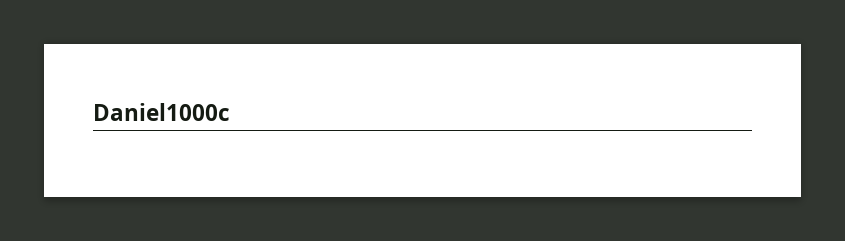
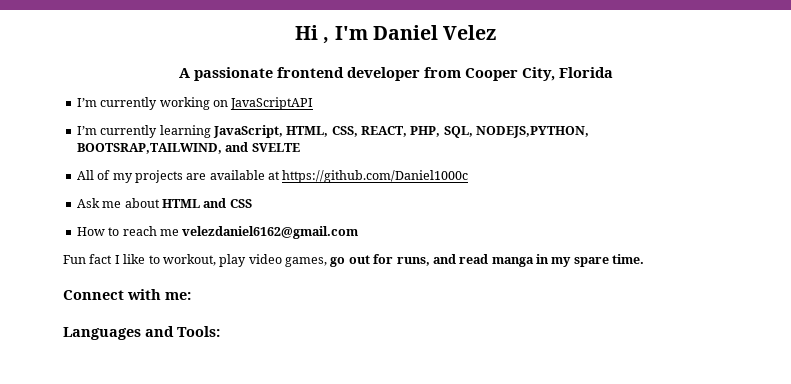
[93,103,230,121] Daniel1000c -> [294,25,497,44] [178,67,613,81] [76,97,314,110] [76,125,590,138] [76,142,300,154] [76,170,469,183] [76,198,252,208] [76,226,359,239] [63,254,645,267] [63,289,191,300] [63,326,220,340] Hi , I'm Daniel Velez // A passionate frontend developer from Cooper City, Florida // I’m currently working on JavaScriptAPI // I’m currently learning JavaScript, HTML, CSS, REACT, PHP, SQL, NODEJS,PYTHON, BOOTSRAP,TAILWIND, and SVELTE // All of my projects are available at https://github.com/Daniel1000c // Ask me about HTML and CSS // How to reach me velezdaniel6162@gmail.com // Fun fact I like to workout, play video games, go out for runs, and read manga in my spare time. // Connect with me: // Languages and Tools:

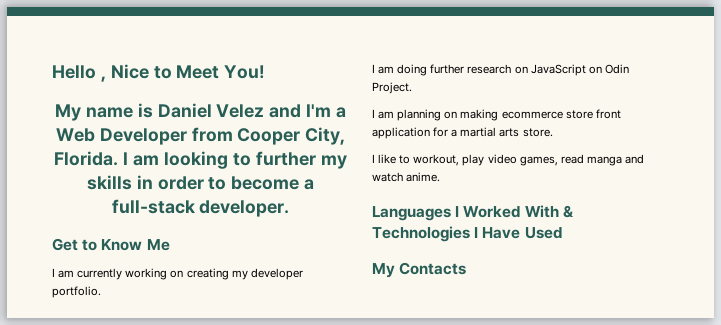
[294,25,497,44] [178,67,613,81] [76,97,314,110] [76,125,590,138] [76,142,300,154] [76,170,469,183] [76,198,252,208] [76,226,359,239] [63,254,113,264] Hi , I'm Daniel Velez // A passionate frontend developer from Cooper City, Florida // I’m currently working on JavaScriptAPI // I’m currently learning JavaScript, HTML, CSS, REACT, PHP, SQL, NODEJS,PYTHON, BOOTSRAP,TAILWIND, and SVELTE // All of my projects are available at https://github.com/Daniel1000c // Ask me about HTML and CSS // How to reach me velezdaniel6162@gmail.com // Fun fact -> [52,64,266,82] [54,103,347,121] [55,127,346,145] [54,151,347,169] [86,175,315,190] [111,199,290,217] [52,238,170,251] [52,268,303,280] [52,286,101,298] [372,64,629,76] [372,82,412,94] [372,109,621,121] [372,127,553,139] Hello , Nice to Meet You! // My name is Daniel Velez and I'm a Web Developer from Cooper City, Florida. I am looking to further my skills in order to become a full-stack developer. // Get to Know Me // I am currently working on creating my developer portfolio. // I am doing further research on JavaScript on Odin Project. // I am planning on making ecommerce store front application for a martial arts store. //
[330,254,645,267] [63,289,191,300] [63,326,220,340] go out for runs, and read manga in my spare time. // Connect with me: // Languages and Tools: -> [560,154,644,166] [372,172,441,182] [372,205,574,221] [372,226,562,242] [372,262,467,278] read manga and watch anime. // Languages I Worked With & Technologies I Have Used // My Contacts

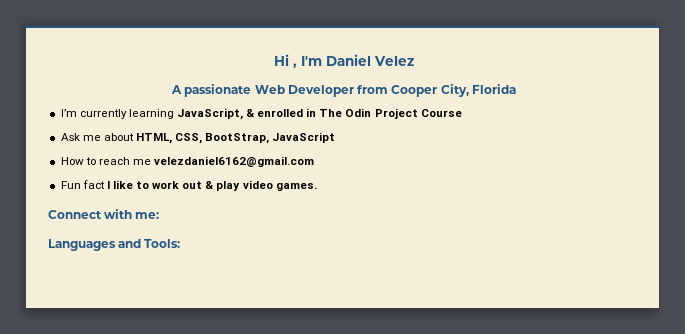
[52,64,266,82] [54,103,153,121] Hello , Nice to Meet You! // My name is -> [274,54,322,68] Hi , I'm
[269,104,347,118] and I'm a -> [171,84,252,97] // A passionate
[54,151,347,169] [86,175,315,190] [111,199,290,217] [52,238,170,251] [52,268,303,280] [52,286,101,298] [372,64,629,76] [372,82,412,94] [372,109,621,121] [372,127,553,139] [372,154,644,166] [372,172,441,182] [372,205,574,221] [372,226,562,242] [372,262,467,278] Florida. I am looking to further my skills in order to become a full-stack developer. // Get to Know Me // I am currently working on creating my developer portfolio. // I am doing further research on JavaScript on Odin Project. // I am planning on making ecommerce store front application for a martial arts store. // I like to workout, play video games, read manga and watch anime. // Languages I Worked With & Technologies I Have Used // My Contacts -> [471,84,516,94] [60,108,462,120] [60,132,336,144] [60,156,315,167] [60,180,317,191] [48,209,160,219] [48,239,181,251] Florida // I’m currently learning JavaScript, & enrolled in The Odin Project Course // Ask me about HTML, CSS, BootStrap, JavaScript // How to reach me velezdaniel6162@gmail.com // Fun fact I like to work out & play video games. // Connect with me: // Languages and Tools:

